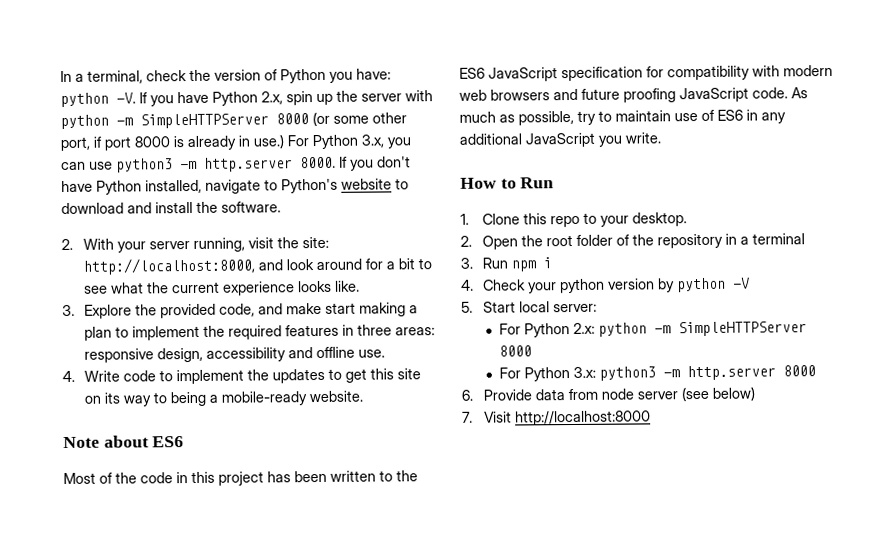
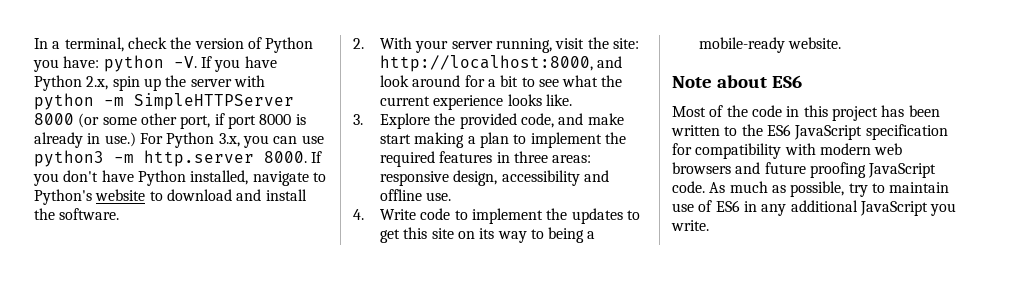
[460,177,555,189] [460,212,688,228] [460,233,806,250] [460,257,553,272] [461,277,751,294] [461,301,598,313] [499,321,808,338] [499,345,533,357] [499,365,817,382] [461,386,756,402] [462,410,652,426] // How to Run // 1. Clone this repo to your desktop. // 2. Open the root folder of the repository in a terminal // 3. Run npm i // 4. Check your python version by python -V // 5. Start local server: // For Python 2.x: python -m SimpleHTTPServer 8000 // For Python 3.x: python3 -m http.server 8000 // 6. Provide data from node server (see below) // 7. Visit http://localhost:8000 -> (709, 225) none

